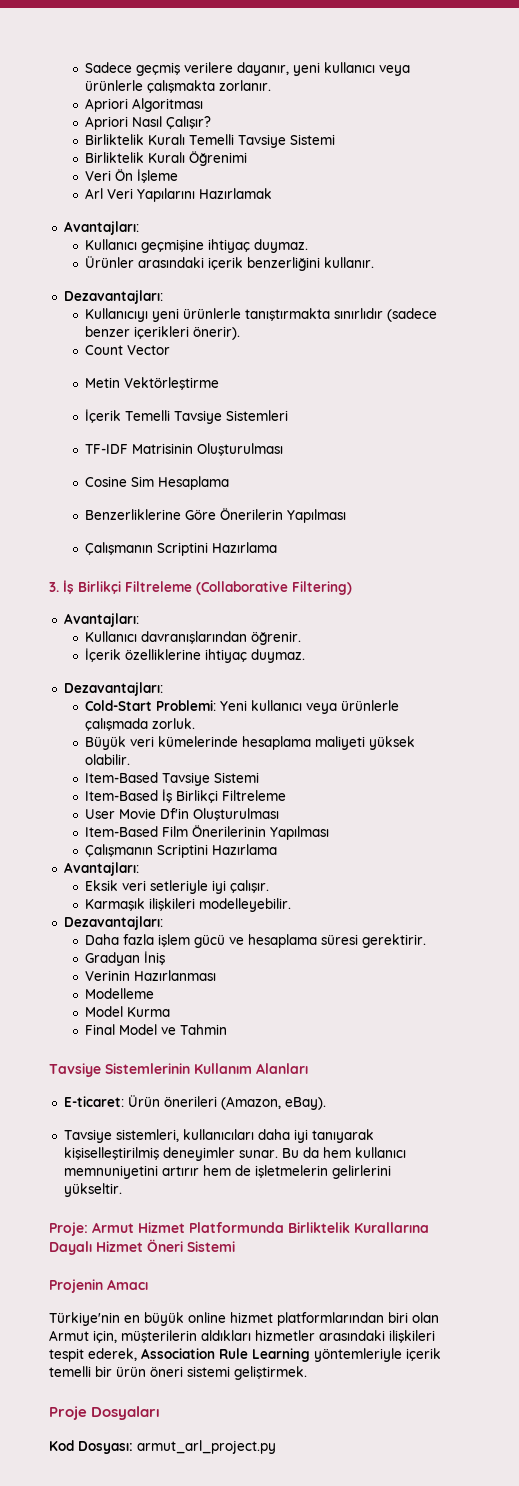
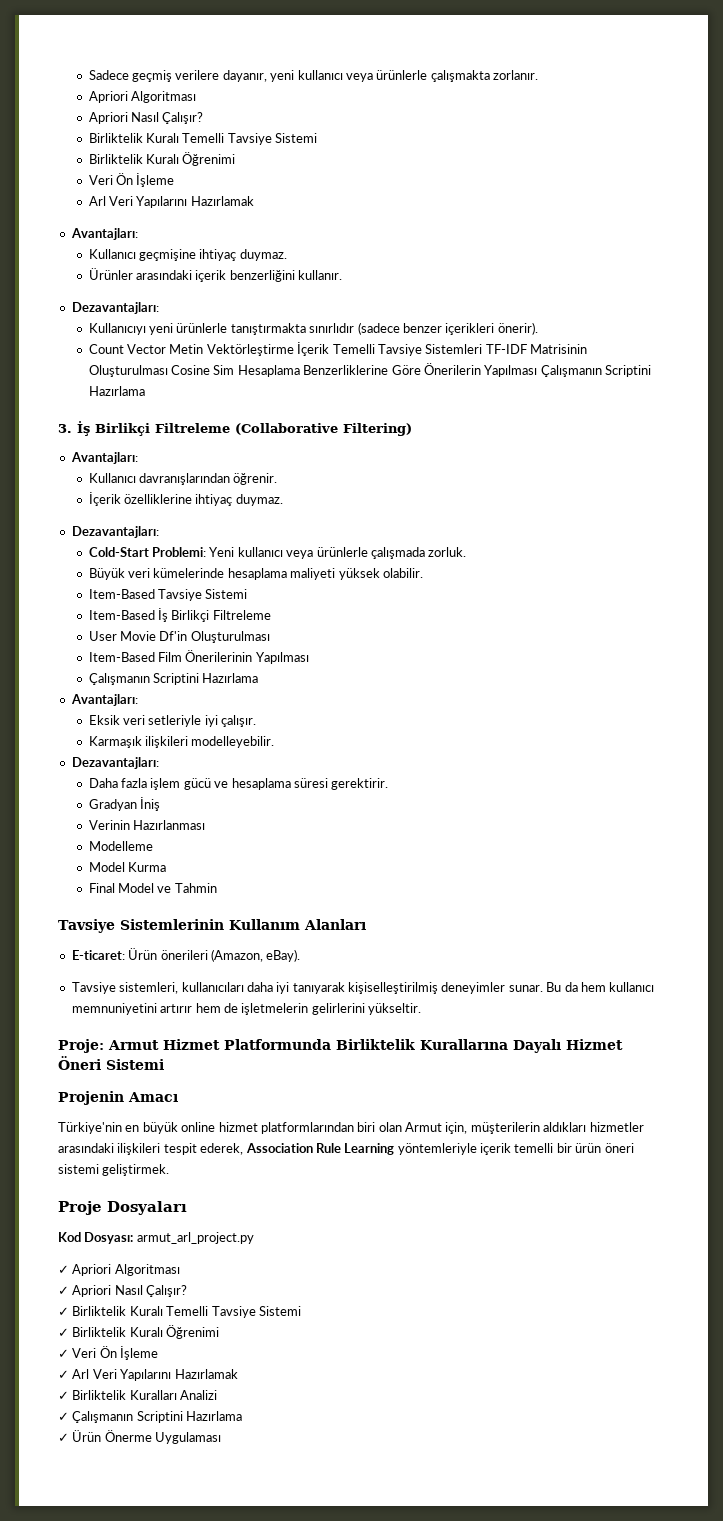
(170, 350) // -> (167, 349) none
(219, 383) // -> (294, 350) none
(288, 415) // -> (483, 349) none
(283, 449) // -> (168, 371) none
(229, 483) // -> (300, 371) none
(346, 516) // -> (538, 371) none
(276, 1447) none -> [58,1264,180,1276] [58,1285,188,1297] [58,1306,301,1318] [58,1325,220,1339] [58,1346,159,1360] [58,1369,238,1381] [58,1390,218,1400] [58,1411,243,1423] [58,1430,222,1444] // ✓ Apriori Algoritması // ✓ Apriori Nasıl Çalışır? // ✓ Birliktelik Kuralı Temelli Tavsiye Sistemi // ✓ Birliktelik Kuralı Öğrenimi // ✓ Veri Ön İşleme // ✓ Arl Veri Yapılarını Hazırlamak // ✓ Birliktelik Kuralları Analizi // ✓ Çalışmanın Scriptini Hazırlama // ✓ Ürün Önerme Uygulaması

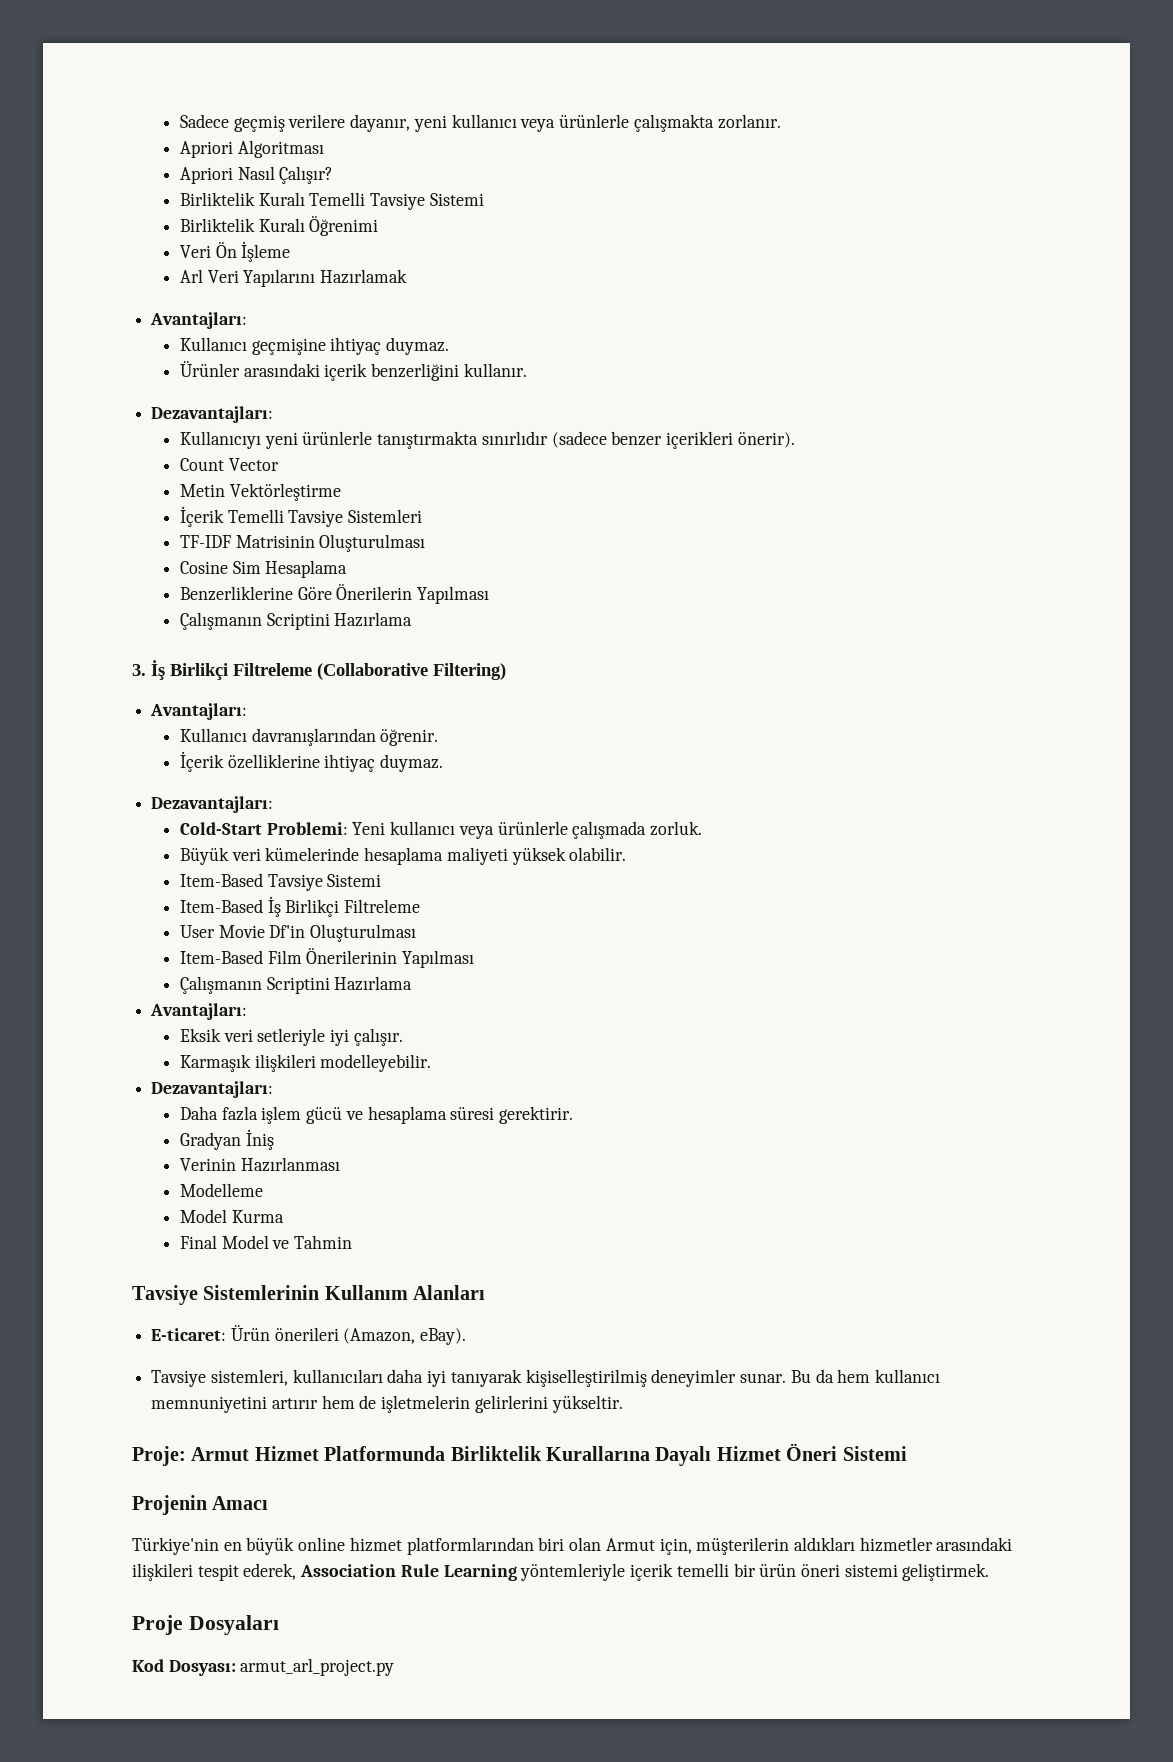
(167, 349) none -> (279, 464) //
(294, 350) none -> (341, 492) //
(483, 349) none -> (423, 516) //
(168, 371) none -> (426, 543) //
(300, 371) none -> (348, 569) //
(538, 371) none -> (490, 595) //
[58,1264,180,1276] [58,1285,188,1297] [58,1306,301,1318] [58,1325,220,1339] [58,1346,159,1360] [58,1369,238,1381] [58,1390,218,1400] [58,1411,243,1423] [58,1430,222,1444] // ✓ Apriori Algoritması // ✓ Apriori Nasıl Çalışır? // ✓ Birliktelik Kuralı Temelli Tavsiye Sistemi // ✓ Birliktelik Kuralı Öğrenimi // ✓ Veri Ön İşleme // ✓ Arl Veri Yapılarını Hazırlamak // ✓ Birliktelik Kuralları Analizi // ✓ Çalışmanın Scriptini Hazırlama // ✓ Ürün Önerme Uygulaması -> (395, 1667) none

